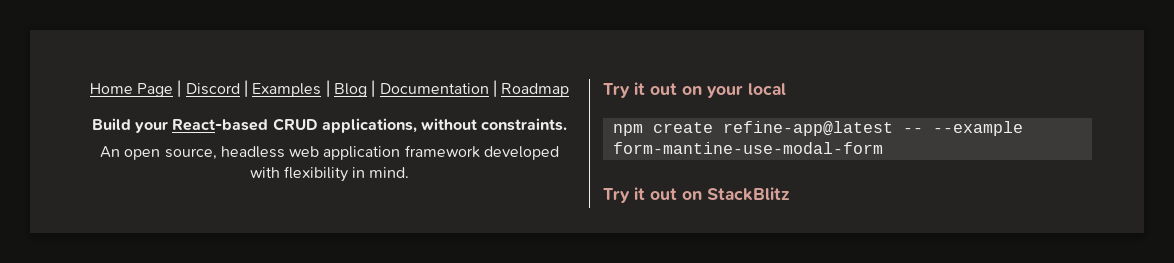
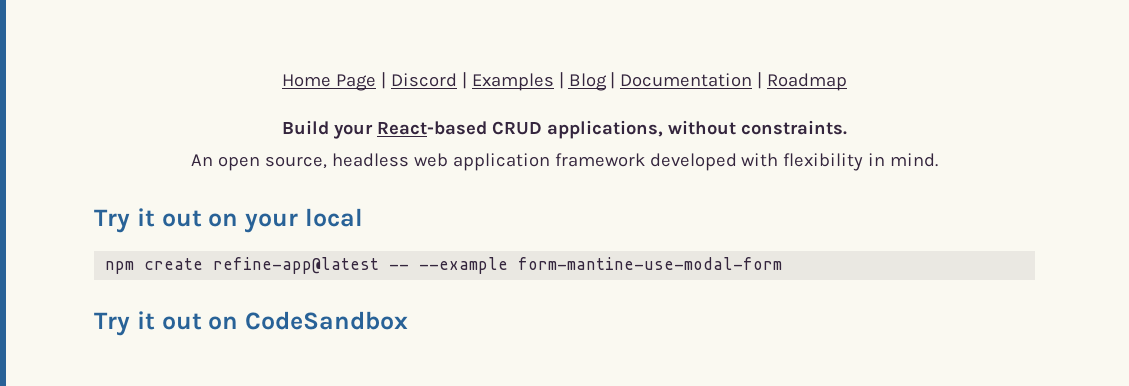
[707,187,790,201] StackBlitz -> [245,311,408,330] CodeSandbox

